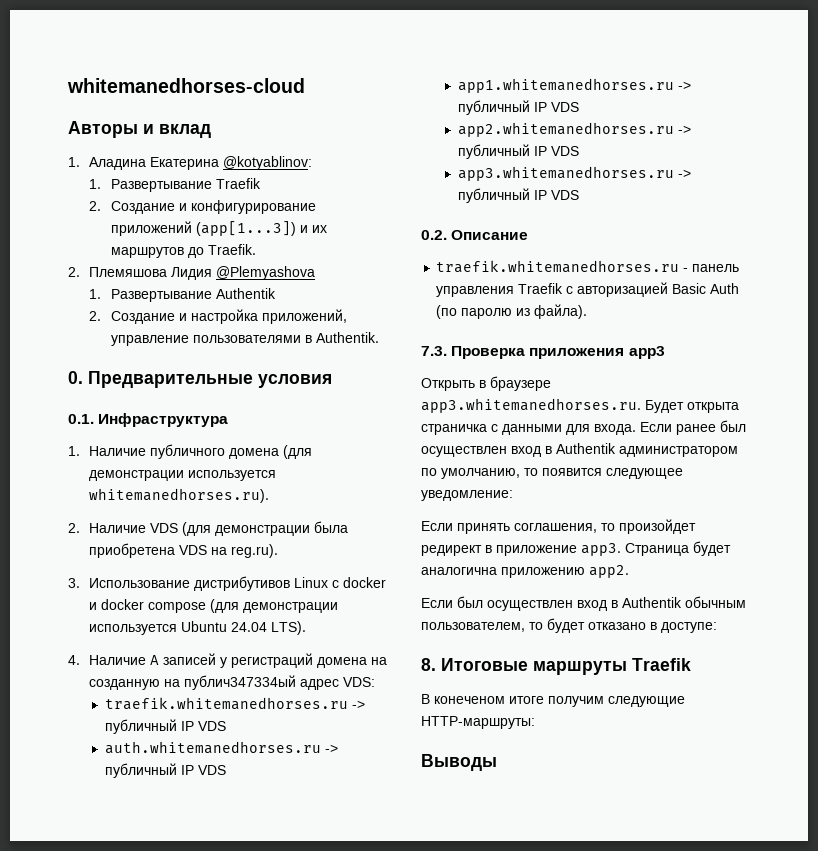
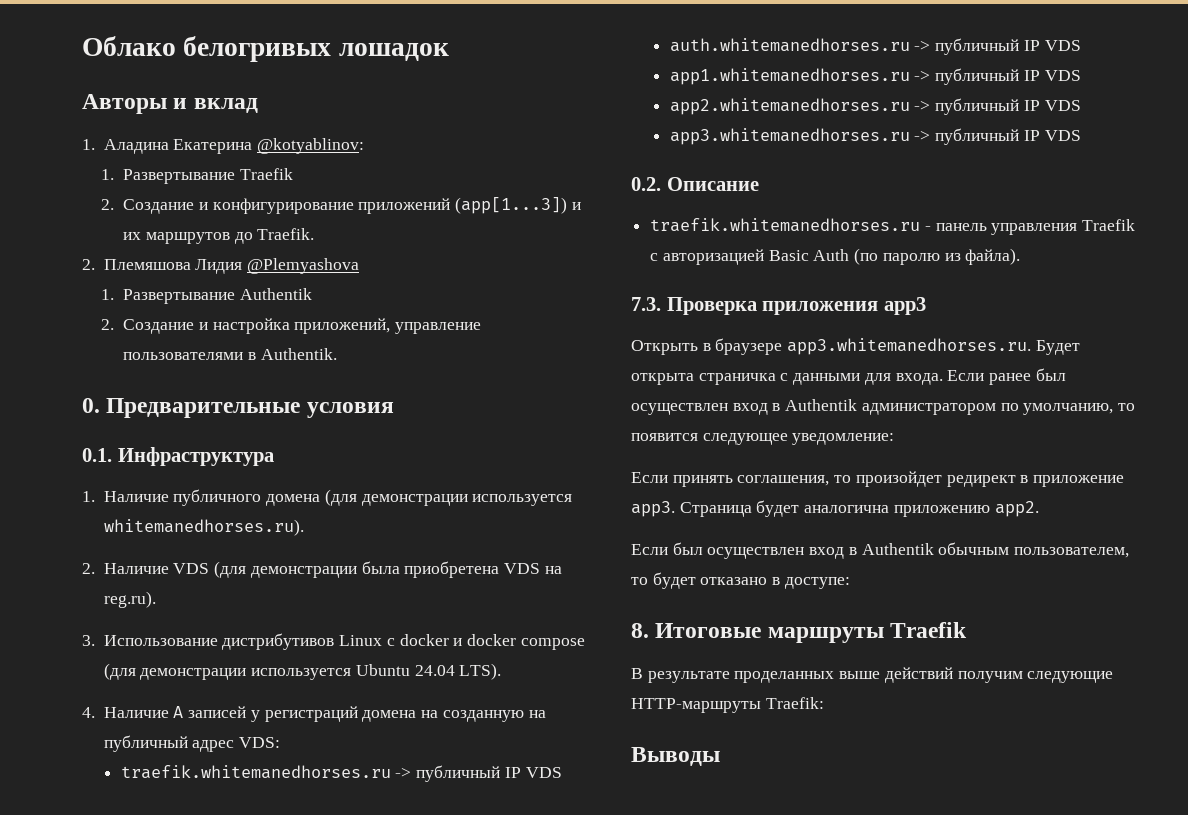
[67,78,305,93] whitemanedhorses-cloud -> [82,36,449,62] Облако белогривых лошадок
[184,675,297,690] публич347334ый -> [103,735,188,752] публичный
[434,696,685,707] [421,716,535,729] конеченом итоге получим следующие HTTP-маршруты: -> [647,667,1114,683] [631,697,824,713] результате проделанных выше действий получим следующие HTTP-маршруты Traefik:

